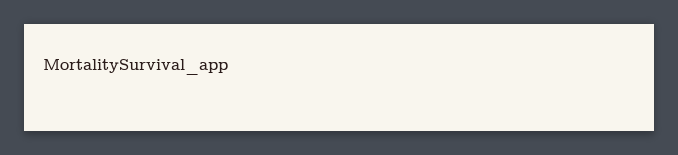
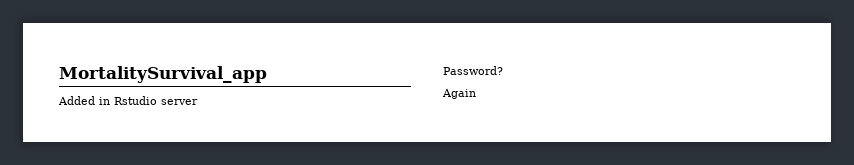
(228, 67) none -> [58,96,198,105] [443,66,503,75] [442,89,476,99] // Added in Rstudio server // Password? // Again

